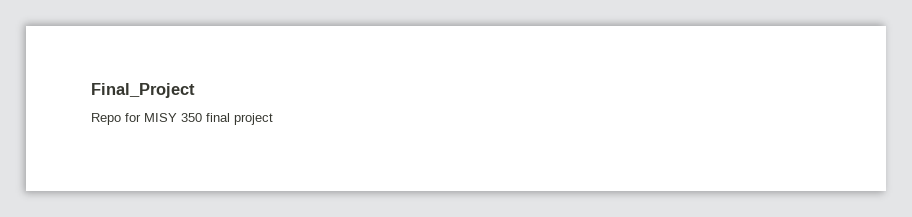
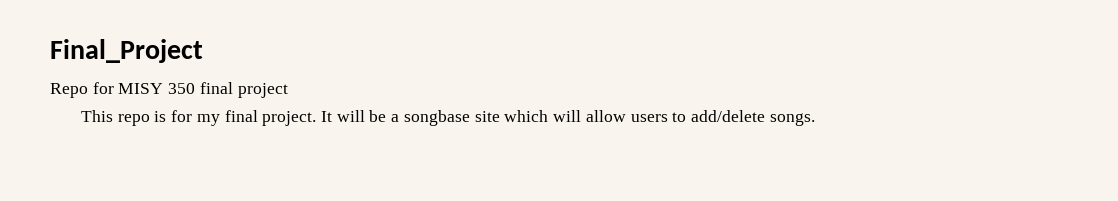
(273, 119) none -> [80,110,815,126] // This repo is for my final project. It will be a songbase site which will allow users to add/delete songs.

